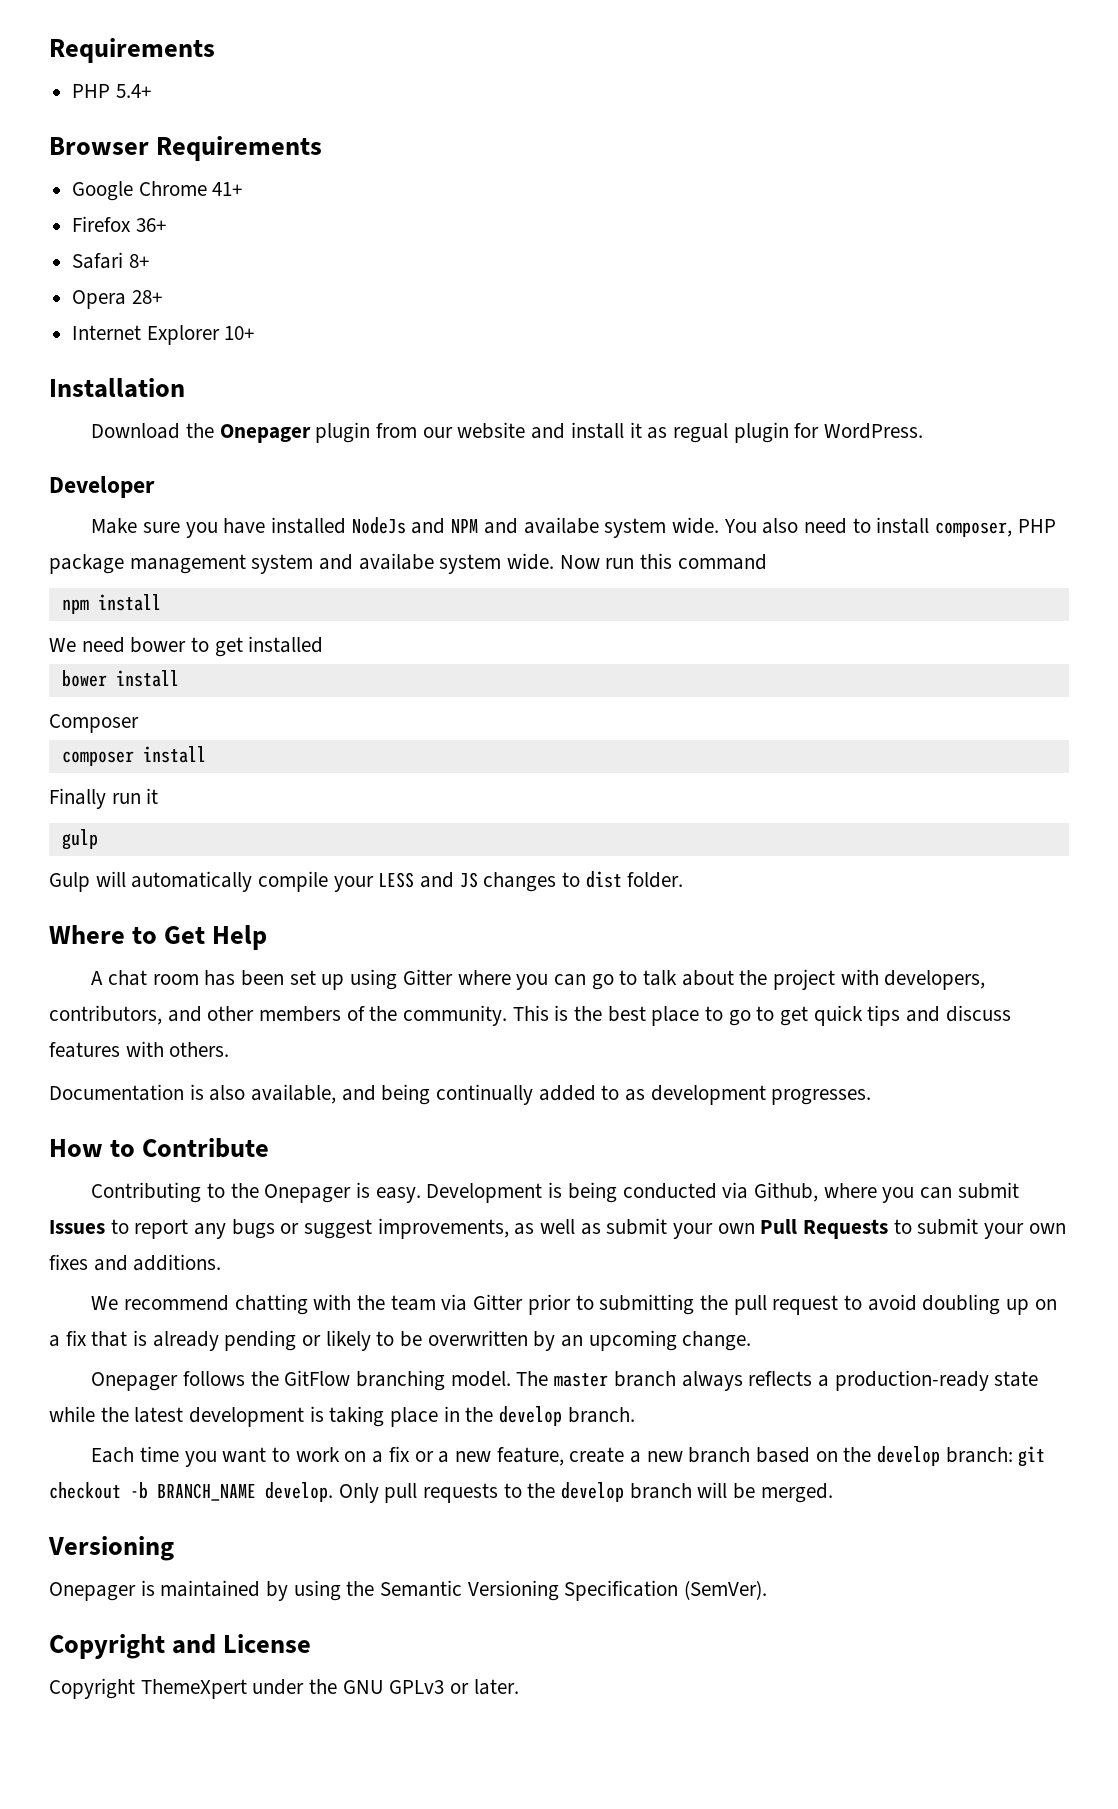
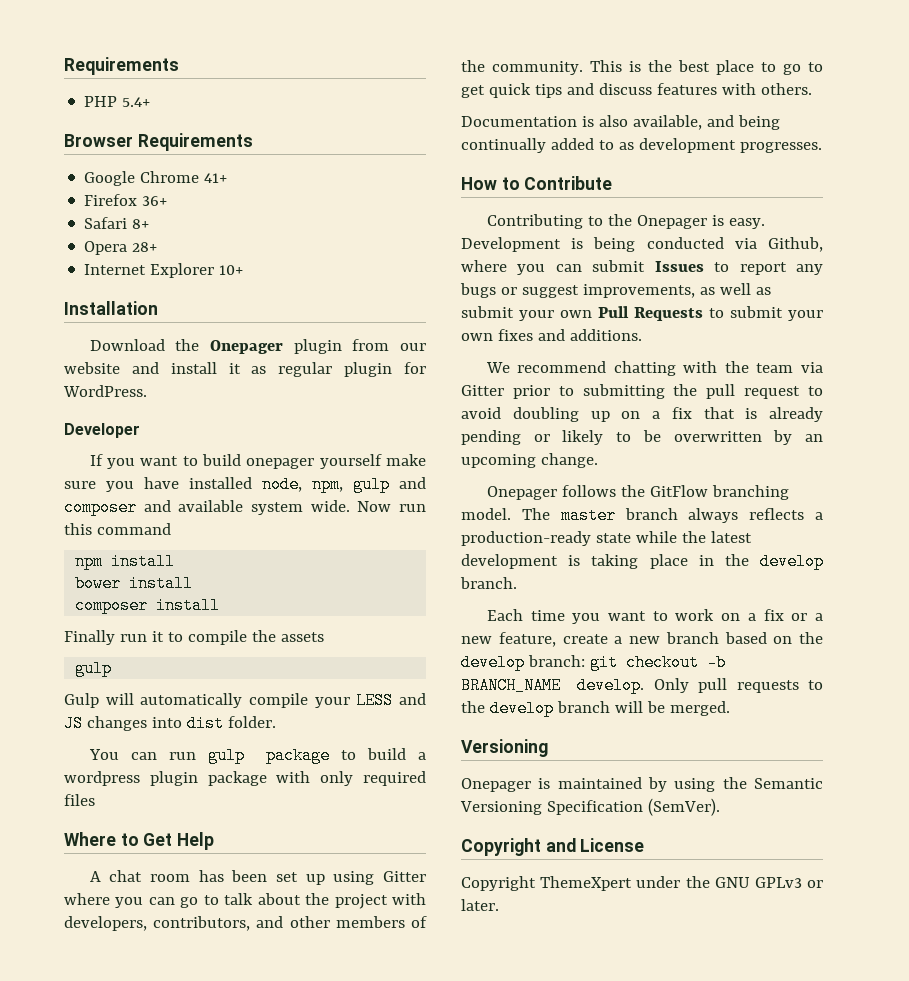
[672,423,728,443] regual -> [278,362,333,377] regular
[91,517,1056,538] [49,553,434,574] Make sure you have installed NodeJs and NPM and availabe system wide. You also need to install composer, PHP package management system and availabe -> [89,454,427,469] [64,476,426,493] [64,499,244,516] If you want to build onepager yourself make sure you have installed node, npm, gulp and composer and available
[49,636,324,657] // We need bower to get installed -> (176, 561) none
[49,714,139,733] // Composer -> (194, 583) none
(159, 796) none -> [167,630,324,645] to compile the assets
[562,872,581,887] to -> [151,717,182,728] into
(684, 880) none -> [88,747,426,764] [64,771,426,786] [64,794,95,806] // You can run gulp package to build a wordpress plugin package with only required files

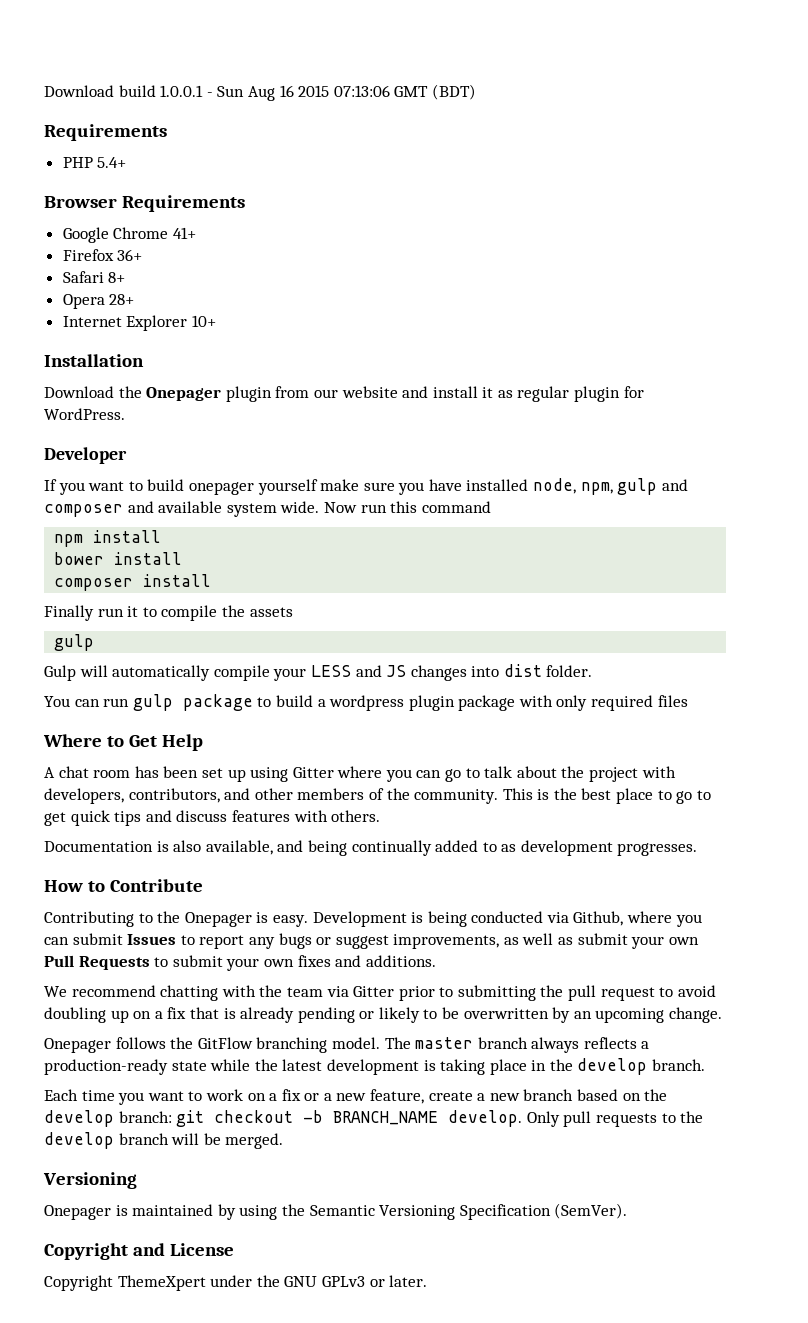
(64, 66) none -> [44,84,476,101] Download build 1.0.0.1 - Sun Aug 16 2015 07:13:06 GMT (BDT) //

